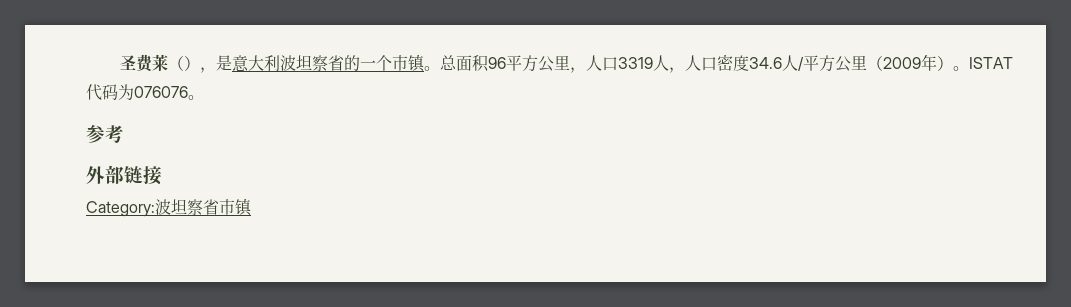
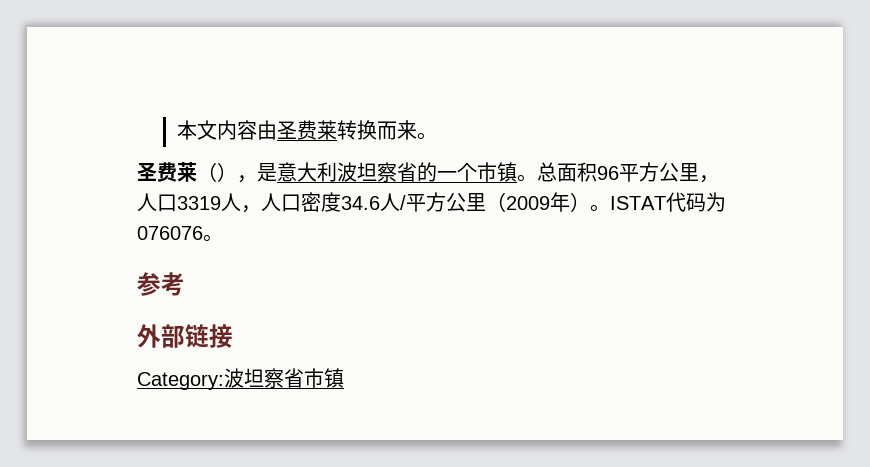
(120, 62) none -> [176,120,437,140] 本文内容由圣费莱转换而来。 //

